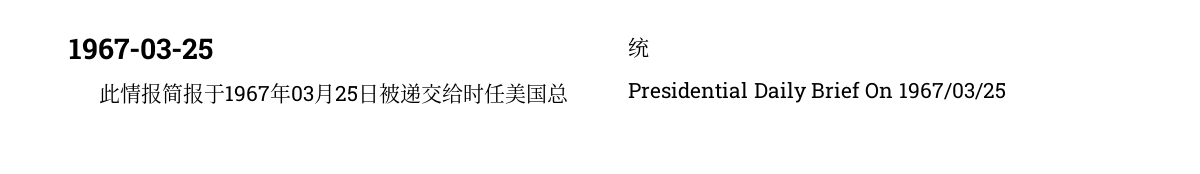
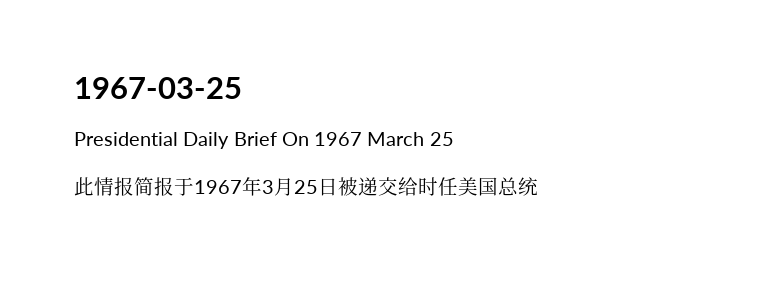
(213, 49) none -> [74,132,454,149] // Presidential Daily Brief On 1967 March 25
[291,85,315,102] 03 -> [262,180,274,194] 3
[628,81,1006,103] // Presidential Daily Brief On 1967/03/25 -> (538, 186) none

